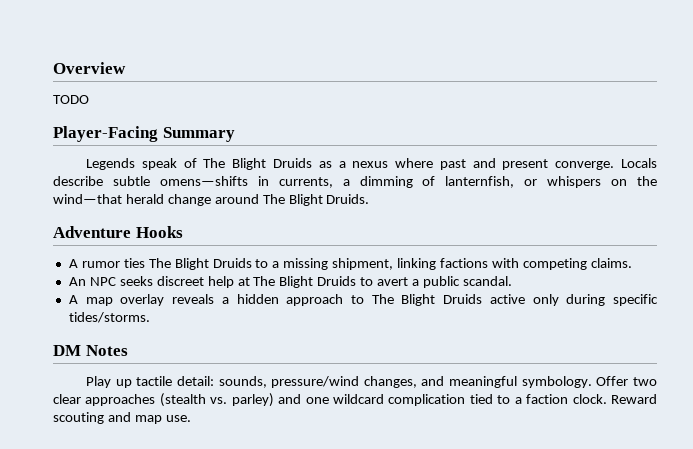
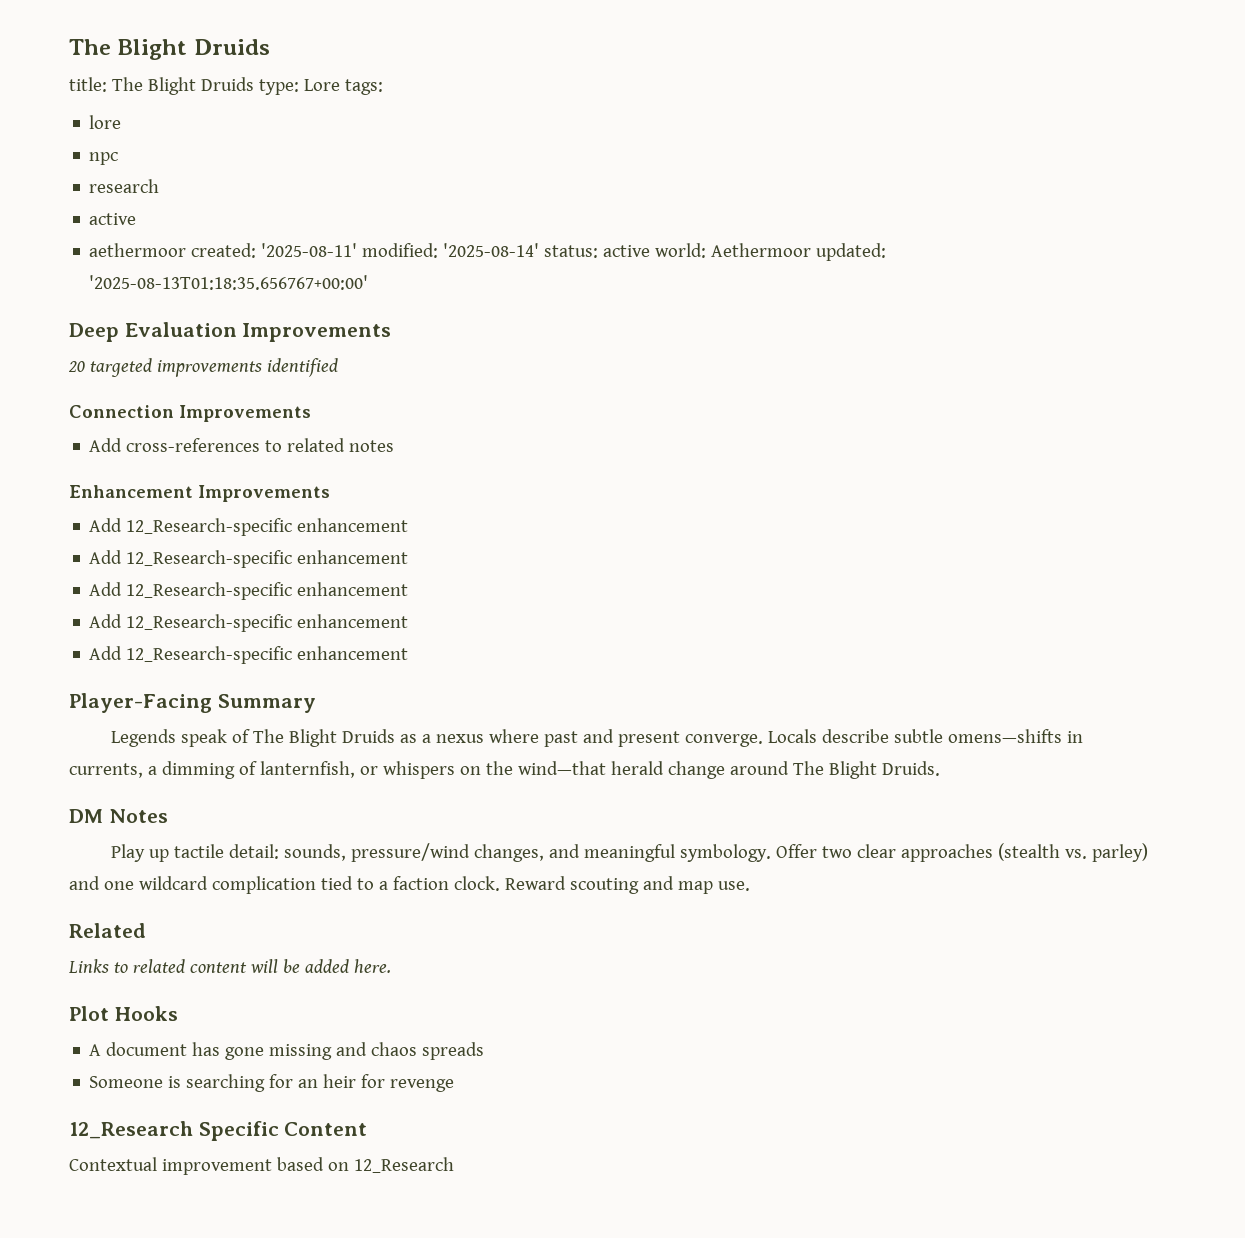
[53,62,126,74] [53,95,89,104] Overview // TODO -> [69,39,270,60] [69,77,383,95] [89,115,122,129] [89,152,119,165] [89,179,160,193] [89,213,137,225] [89,243,887,261] [89,275,369,290] [69,322,392,342] [68,358,338,377] [69,405,311,422] [89,438,395,452] [69,485,330,502] [89,518,409,536] [89,550,409,568] [89,582,409,600] [89,614,409,632] [89,646,409,664] The Blight Druids // title: The Blight Druids type: Lore tags: // lore // npc // research // active // aethermoor created: '2025-08-11' modified: '2025-08-14' status: active world: Aethermoor updated: '2025-08-13T01:18:35.656767+00:00' // Deep Evaluation Improvements // 20 targeted improvements identified // Connection Improvements // Add cross-references to related notes // Enhancement Improvements // Add 12_Research-specific enhancement // Add 12_Research-specific enhancement // Add 12_Research-specific enhancement // Add 12_Research-specific enhancement // Add 12_Research-specific enhancement
[53,226,183,238] [68,258,632,270] [68,276,512,288] [68,294,659,306] [68,312,150,323] // Adventure Hooks // A rumor ties The Blight Druids to a missing shipment, linking factions with competing claims. // An NPC seeks discreet help at The Blight Druids to avert a public scandal. // A map overlay reveals a hidden approach to The Blight Druids active only during specific tides/storms. -> (940, 768) none
(191, 418) none -> [69,923,146,938] [68,959,391,973] [69,1006,178,1021] [89,1042,485,1060] [89,1074,455,1092] [69,1121,368,1141] [69,1157,454,1175] // Related // Links to related content will be added here. // Plot Hooks // A document has gone missing and chaos spreads // Someone is searching for an heir for revenge // 12_Research Specific Content // Contextual improvement based on 12_Research

